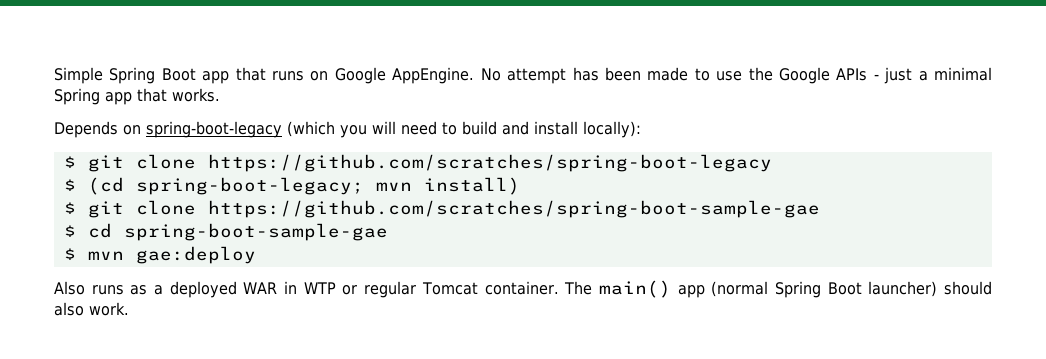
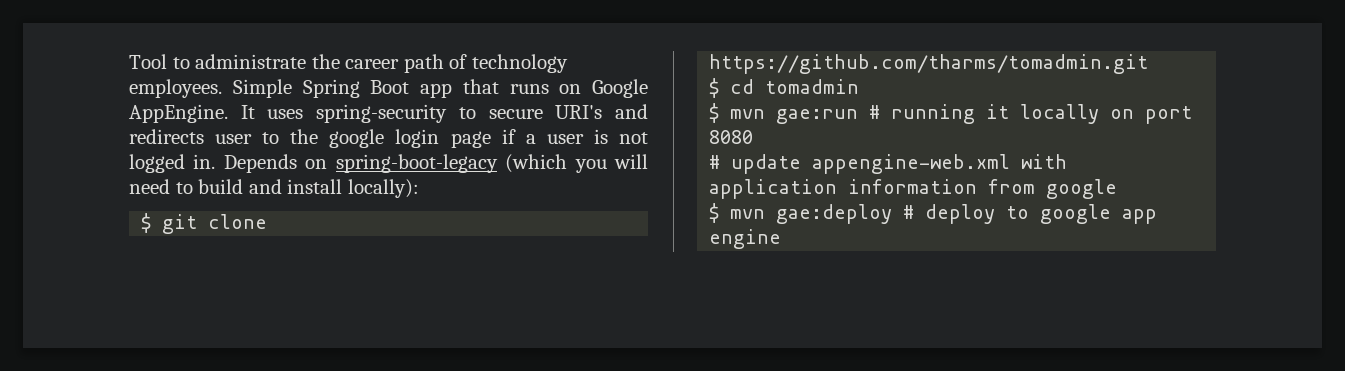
(54, 75) none -> [129,54,568,73] [129,79,222,98] Tool to administrate the career path of technology employees.
[480,67,992,84] [54,88,220,105] No attempt has been made to use the Google APIs - just a minimal Spring app that works. // -> [240,104,648,123] [129,129,648,148] [129,154,216,173] It uses spring-security to secure URI's and redirects user to the google login page if a user is not logged in.
[207,154,772,172] [63,177,520,195] [63,200,820,218] [63,223,388,241] [63,246,256,264] [54,280,992,298] [54,302,129,316] https://github.com/scratches/spring-boot-legacy // $ (cd spring-boot-legacy; mvn install) // $ git clone https://github.com/scratches/spring-boot-sample-gae // $ cd spring-boot-sample-gae // $ mvn gae:deploy // Also runs as a deployed WAR in WTP or regular Tomcat container. The main() app (normal Spring Boot launcher) should also work. -> [709,54,1149,74] [709,78,860,98] [709,103,1193,124] [709,130,754,144] [709,154,1068,174] [709,179,1118,199] [709,203,1158,224] [709,229,782,249] https://github.com/tharms/tomadmin.git // $ cd tomadmin // $ mvn gae:run # running it locally on port 8080 // # update appengine-web.xml with application information from google // $ mvn gae:deploy # deploy to google app engine

